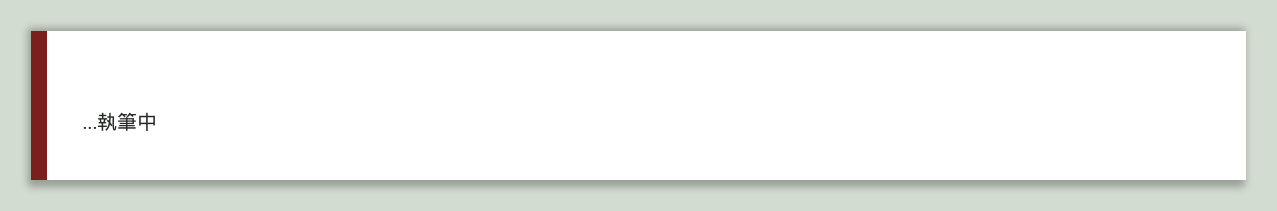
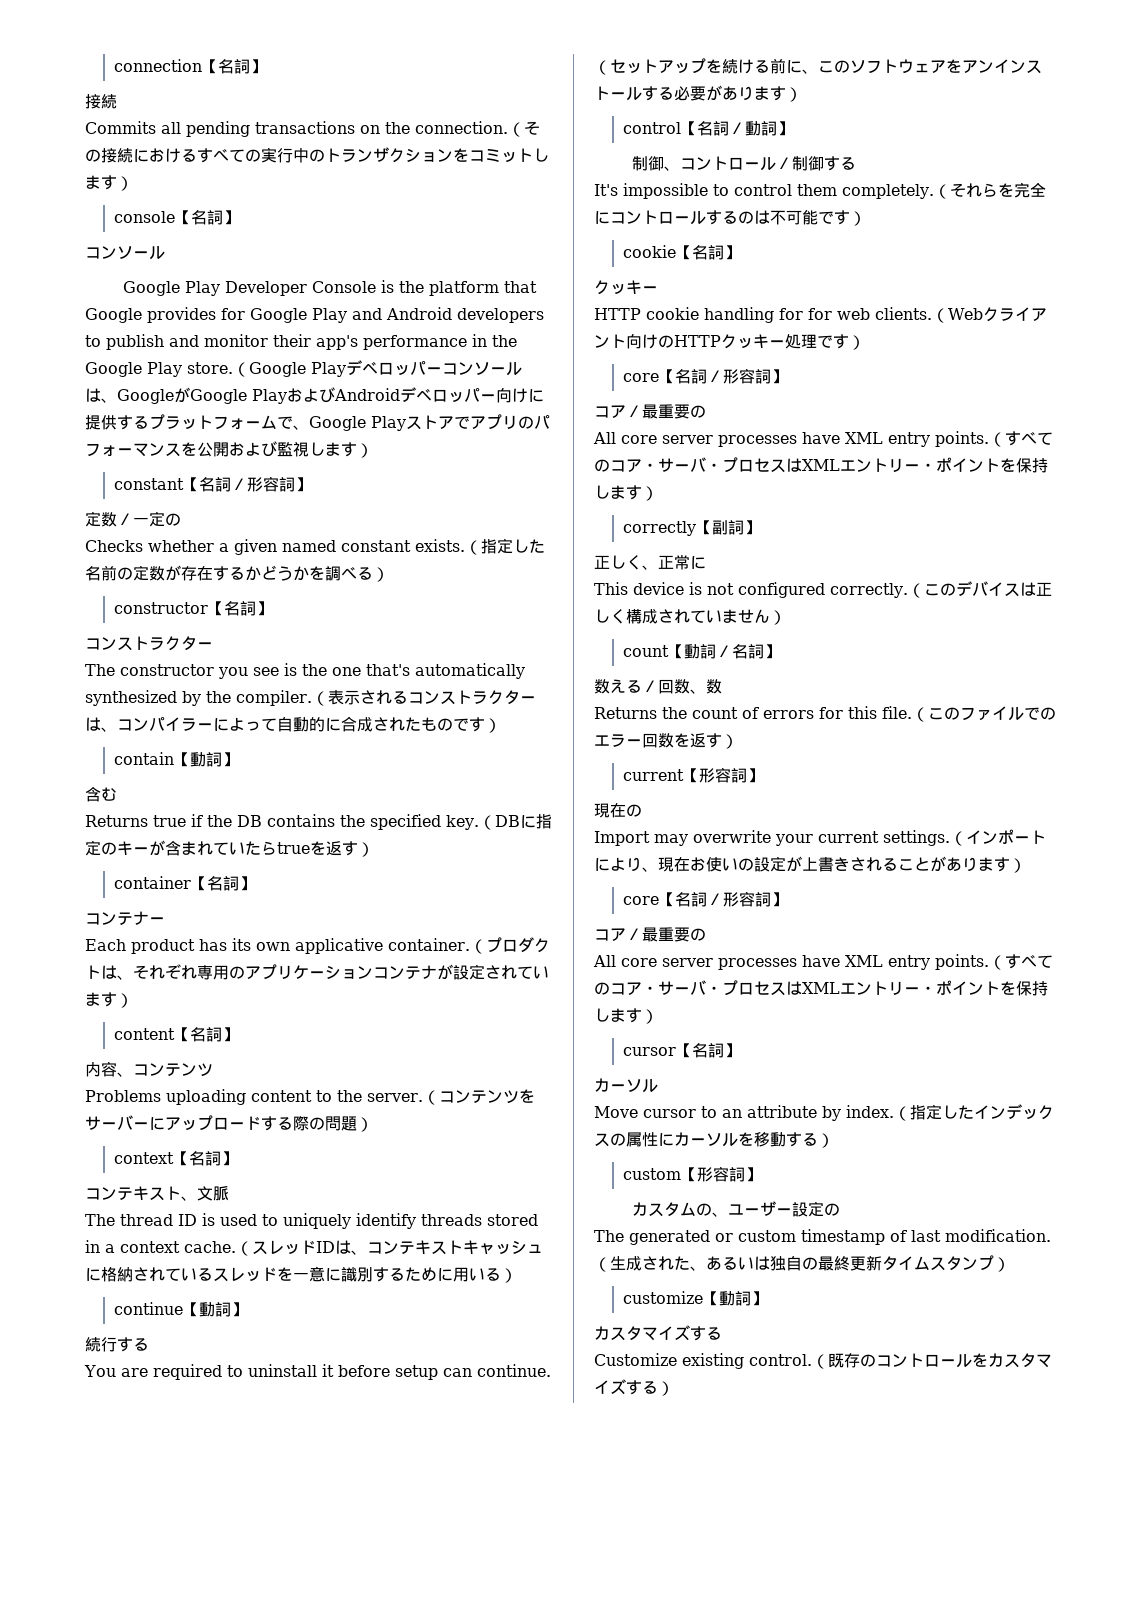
[83,112,157,131] …執筆中 -> [114,59,267,74] [85,94,117,109] [85,121,540,137] [85,147,549,163] [85,175,133,191] [114,210,240,225] [85,246,165,260] [122,280,537,296] [85,307,544,323] [85,334,517,350] [85,360,522,377] [85,387,544,404] [85,414,550,431] [85,441,373,458] [114,476,312,492] [85,511,181,527] [85,538,545,555] [85,565,389,582] [114,601,273,616] [85,636,213,651] [85,663,525,679] [85,690,536,706] [85,716,501,733] [114,752,239,767] [85,787,117,802] [85,814,552,830] [85,840,374,857] [114,876,256,891] [85,911,165,925] [85,937,550,954] [85,964,549,980] [85,992,133,1008] [114,1027,239,1042] [85,1061,213,1077] [85,1089,535,1105] [85,1115,373,1132] [114,1151,238,1166] [85,1186,229,1201] [85,1213,538,1229] [85,1240,543,1256] [85,1266,517,1283] [114,1302,248,1317] [85,1337,149,1352] [84,1364,551,1380] [594,58,1042,75] [594,85,802,102] [623,121,794,136] [631,156,856,171] [594,182,1046,199] [594,210,866,226] [623,245,741,260] [594,280,658,295] [594,307,1047,323] [594,334,865,350] [623,368,788,384] [594,404,706,419] [593,431,1053,447] [594,457,1048,473] [594,485,658,501] [623,520,761,536] [594,555,706,570] [594,581,1052,598] [594,609,786,625] [623,644,781,659] [594,679,722,694] [594,706,1056,722] [594,733,738,749] [623,767,764,783] [594,803,642,818] [594,829,1046,846] [594,856,1026,873] [623,891,788,907] [594,927,706,942] [593,954,1053,970] [594,980,1048,996] [594,1008,658,1024] [623,1043,741,1058] [594,1078,658,1093] [594,1104,1054,1121] [594,1132,834,1148] [623,1166,762,1182] [631,1201,840,1217] [594,1229,1051,1245] [594,1255,1010,1272] [623,1291,768,1306] [594,1325,722,1341] [594,1353,1052,1369] [594,1379,674,1396] connection【名詞】 // 接続 // Commits all pending transactions on the connection.（その接続におけるすべての実行中のトランザクションをコミットします） // console【名詞】 // コンソール // Google Play Developer Console is the platform that Google provides for Google Play and Android developers to publish and monitor their app's performance in the Google Play store.（Google Playデベロッパーコンソールは、GoogleがGoogle PlayおよびAndroidデベロッパー向けに提供するプラットフォームで、Google Playストアでアプリのパフォーマンスを公開および監視します） // constant【名詞／形容詞】 // 定数／一定の // Checks whether a given named constant exists.（指定した名前の定数が存在するかどうかを調べる） // constructor【名詞】 // コンストラクター // The constructor you see is the one that's automatically synthesized by the compiler.（表示されるコンストラクターは、コンパイラーによって自動的に合成されたものです） // contain【動詞】 // 含む // Returns true if the DB contains the specified key.（DBに指定のキーが含まれていたらtrueを返す） // container【名詞】 // コンテナー // Each product has its own applicative container.（プロダクトは、それぞれ専用のアプリケーションコンテナが設定されています） // content【名詞】 // 内容、コンテンツ // Problems uploading content to the server.（コンテンツをサーバーにアップロードする際の問題） // context【名詞】 // コンテキスト、文脈 // The thread ID is used to uniquely identify threads stored in a context cache.（スレッドIDは、コンテキストキャッシュに格納されているスレッドを一意に識別するために用いる） // continue【動詞】 // 続行する // You are required to uninstall it before setup can continue.（セットアップを続ける前に、このソフトウェアをアンインストールする必要があります） // control【名詞／動詞】 // 制御、コントロール／制御する // It's impossible to control them completely.（それらを完全にコントロールするのは不可能です） // cookie【名詞】 // クッキー // HTTP cookie handling for for web clients.（Webクライアント向けのHTTPクッキー処理です） // core【名詞／形容詞】 // コア／最重要の // All core server processes have XML entry points.（すべてのコア・サーバ・プロセスはXMLエントリー・ポイントを保持します） // correctly【副詞】 // 正しく、正常に // This device is not configured correctly.（このデバイスは正しく構成されていません） // count【動詞／名詞】 // 数える／回数、数 // Returns the count of errors for this file.（このファイルでのエラー回数を返す） // current【形容詞】 // 現在の // Import may overwrite your current settings.（インポートにより、現在お使いの設定が上書きされることがあります） // core【名詞／形容詞】 // コア／最重要の // All core server processes have XML entry points.（すべてのコア・サーバ・プロセスはXMLエントリー・ポイントを保持します） // cursor【名詞】 // カーソル // Move cursor to an attribute by index.（指定したインデックスの属性にカーソルを移動する） // custom【形容詞】 // カスタムの、ユーザー設定の // The generated or custom timestamp of last modification.（生成された、あるいは独自の最終更新タイムスタンプ） // customize【動詞】 // カスタマイズする // Customize existing control.（既存のコントロールをカスタマイズする）

